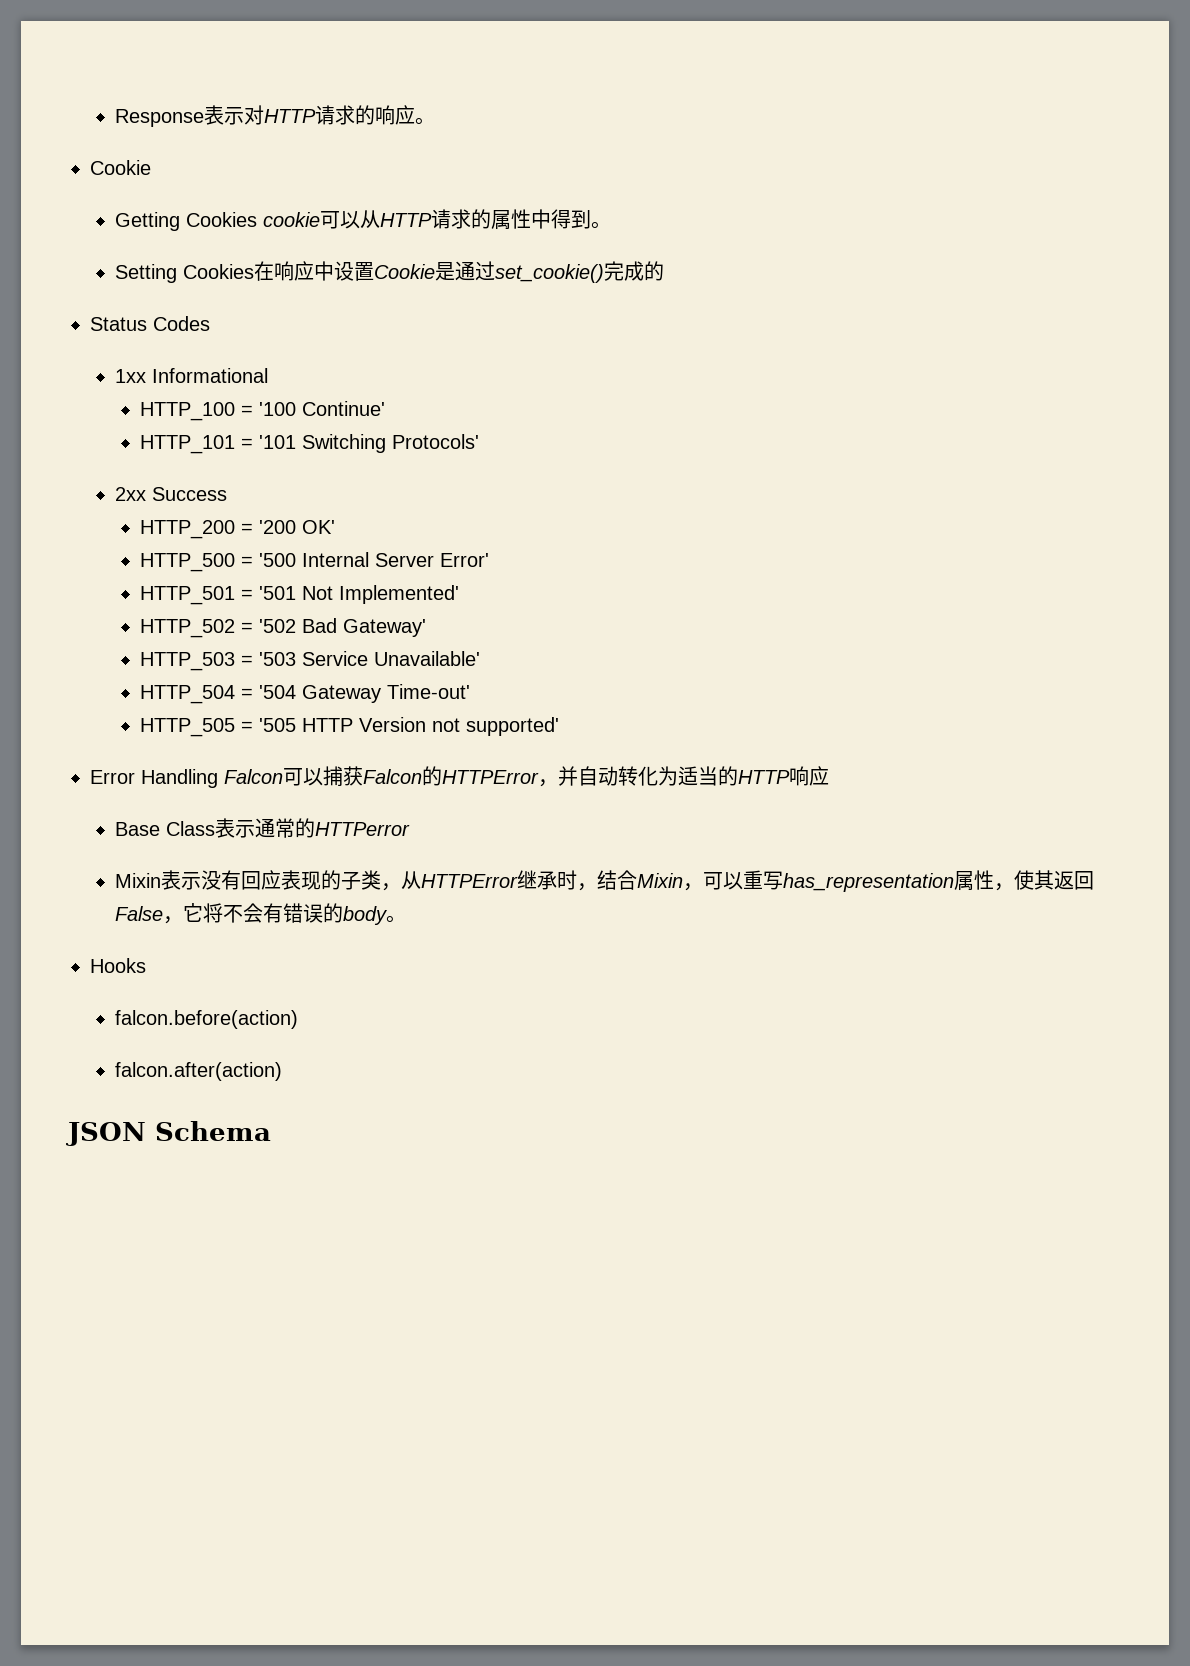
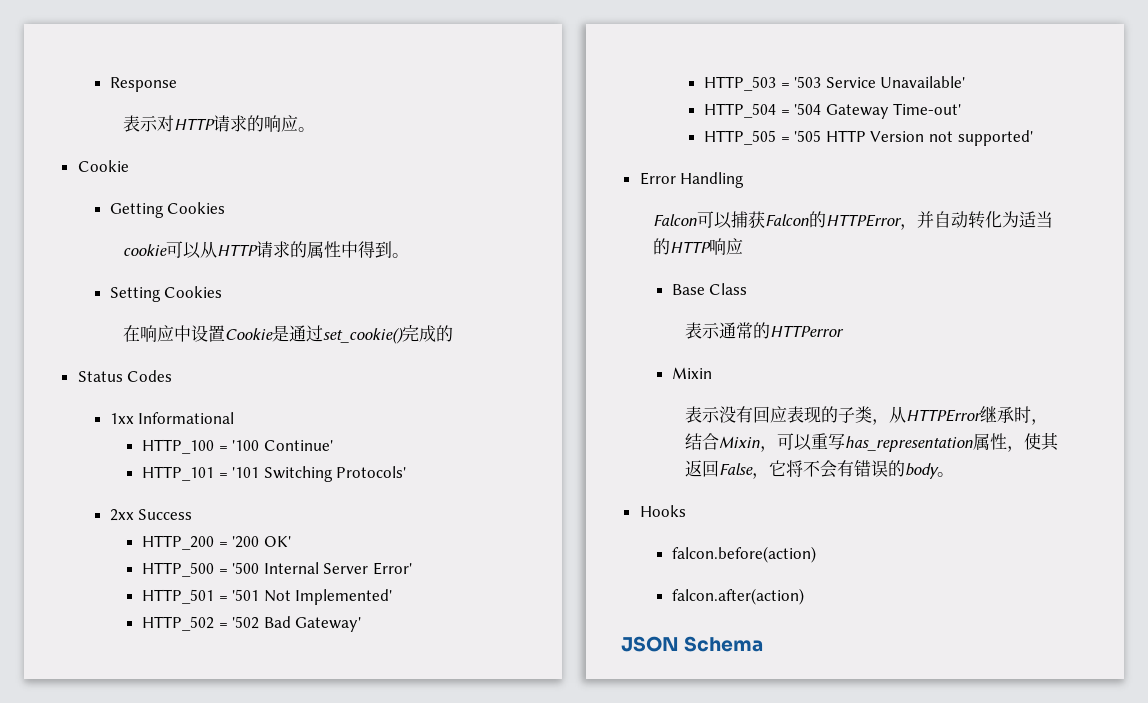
(204, 118) none -> (177, 84) //
(257, 219) none -> (226, 208) //
(254, 271) none -> (223, 292) //
(218, 778) none -> (745, 180) //
(215, 828) none -> (748, 289) //
(161, 880) none -> (712, 373) //

